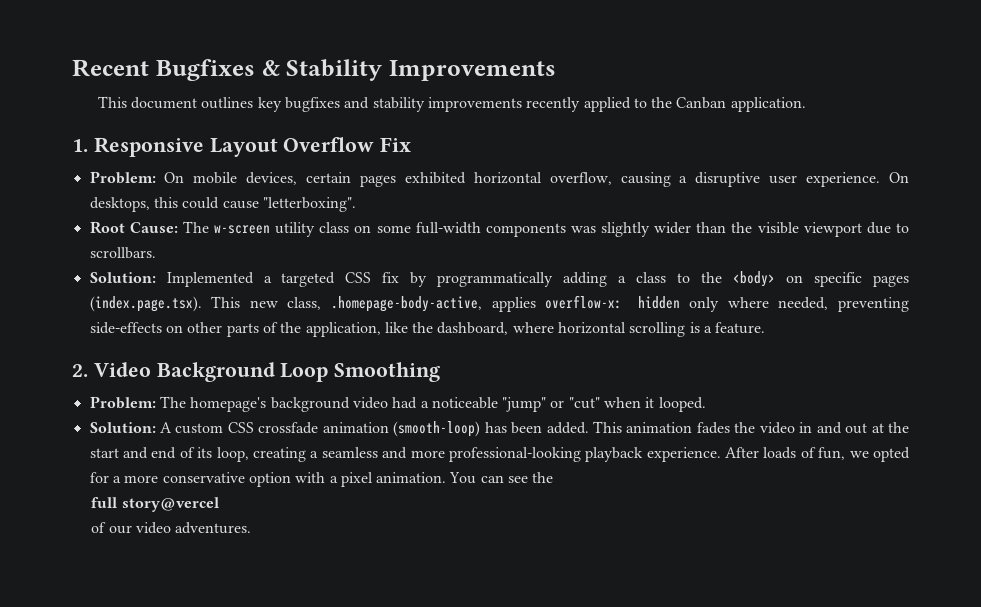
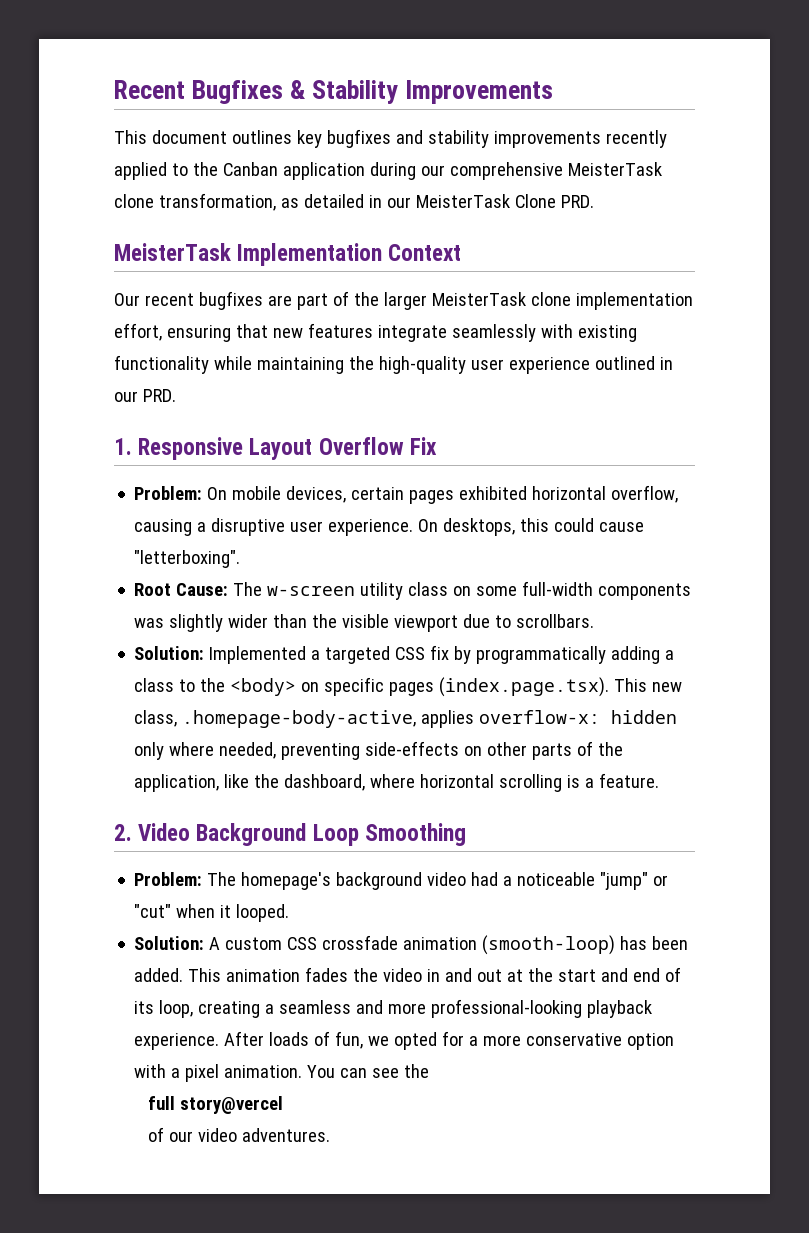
[730,97,806,112] application. -> [282,162,662,180] [114,193,594,211] [114,243,462,266] [114,291,693,310] [114,323,637,342] [114,355,673,374] [114,389,176,402] application during our comprehensive MeisterTask clone transformation, as detailed in our MeisterTask Clone PRD. // MeisterTask Implementation Context // Our recent bugfixes are part of the larger MeisterTask clone implementation effort, ensuring that new features integrate seamlessly with existing functionality while maintaining the high-quality user experience outlined in our PRD.

